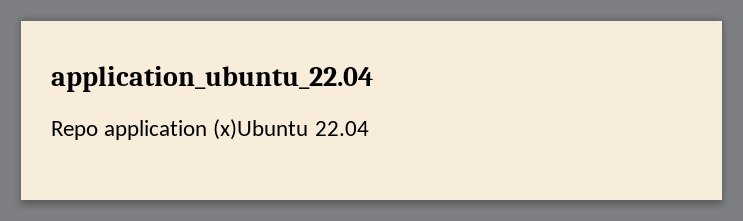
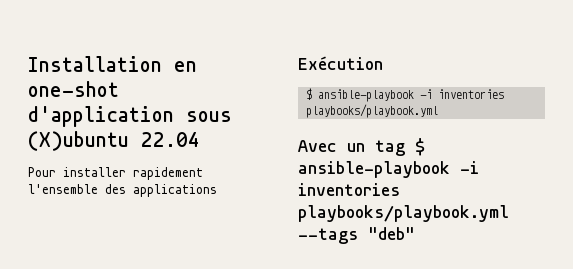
[51,66,373,92] [51,119,369,140] application_ubuntu_22.04 // Repo application (x)Ubuntu 22.04 -> [28,56,197,72] [28,81,119,97] [28,106,232,127] [28,131,200,151] [28,167,203,180] [28,184,217,197] [298,56,383,70] [305,88,504,102] [305,104,438,118] [298,138,425,156] [298,161,479,178] [298,183,400,196] [298,205,509,222] [298,227,415,244] Installation en one-shot d'application sous (X)ubuntu 22.04 // Pour installer rapidement l'ensemble des applications // Exécution // $ ansible-playbook -i inventories playbooks/playbook.yml // Avec un tag $ ansible-playbook -i inventories playbooks/playbook.yml --tags "deb"

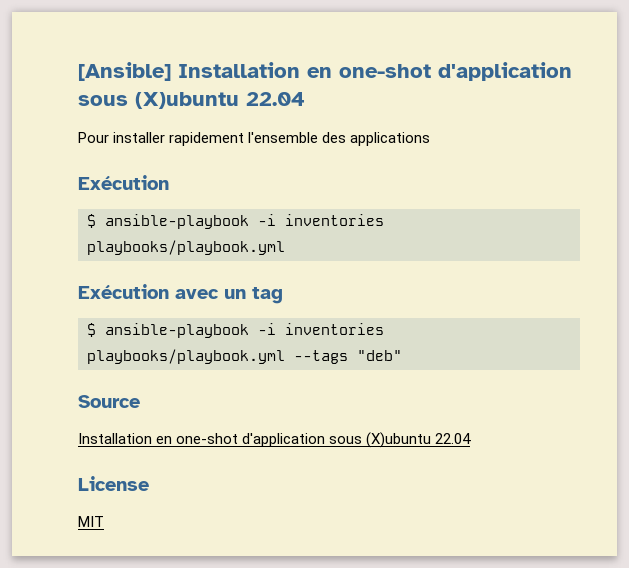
(28, 64) none -> [78,62,171,81] [Ansible]
[298,140,337,152] Avec -> [78,284,219,299] Exécution avec
(405, 148) none -> (283, 295) //
(415, 233) none -> [78,395,140,408] [78,432,472,448] [78,476,149,491] [78,516,104,527] // Source // Installation en one-shot d'application sous (X)ubuntu 22.04 // License // MIT

